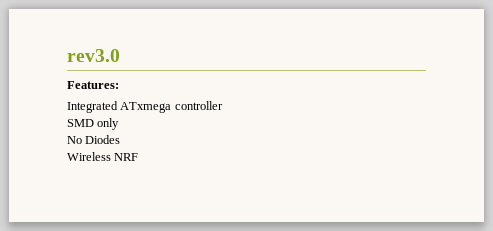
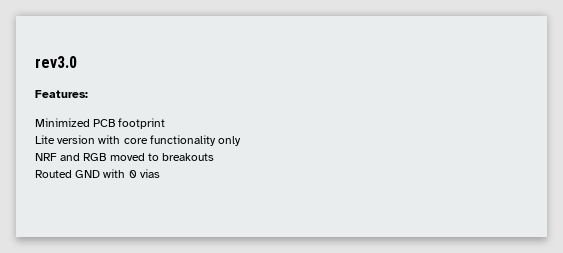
[67,101,223,113] [67,118,120,130] [67,135,121,144] [67,152,139,161] Integrated ATxmega controller // SMD only // No Diodes // Wireless NRF -> [35,118,166,129] [35,135,242,146] [35,153,215,161] [35,169,160,178] Minimized PCB footprint // Lite version with core functionality only // NRF and RGB moved to breakouts // Routed GND with 0 vias

